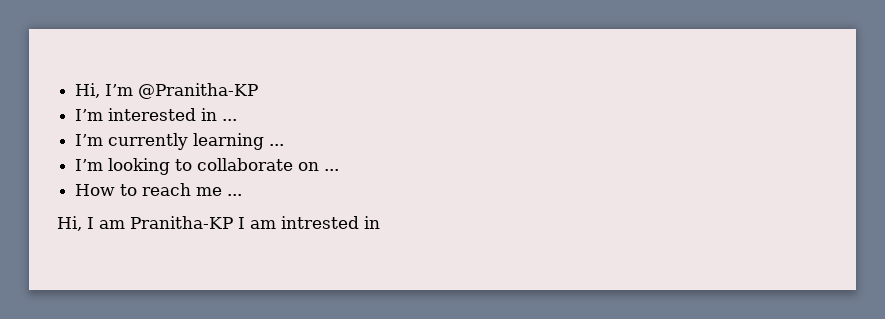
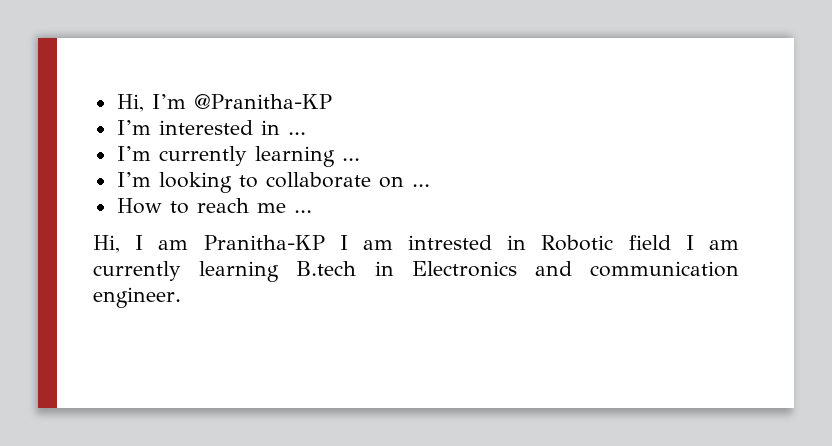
(380, 222) none -> [541,235,739,251] [93,261,739,282] [93,287,181,308] Robotic field I am currently learning B.tech in Electronics and communication engineer.

